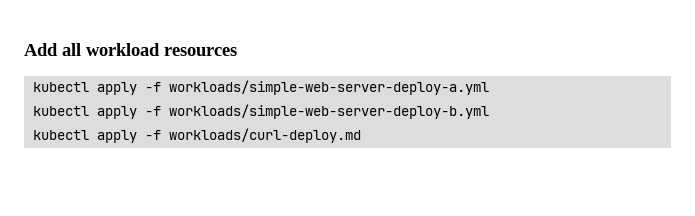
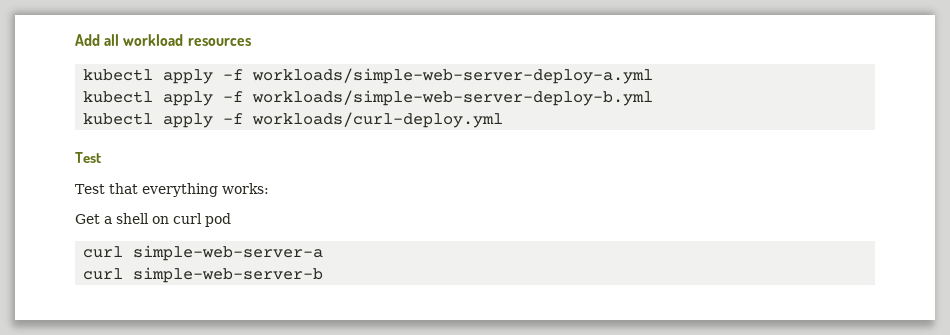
[169,128,361,143] workloads/curl-deploy.md -> [252,112,504,128] [75,152,101,163] [75,183,269,197] [75,213,231,227] [83,245,324,261] [83,267,324,283] workloads/curl-deploy.yml // Test // Test that everything works: // Get a shell on curl pod // curl simple-web-server-a // curl simple-web-server-b

